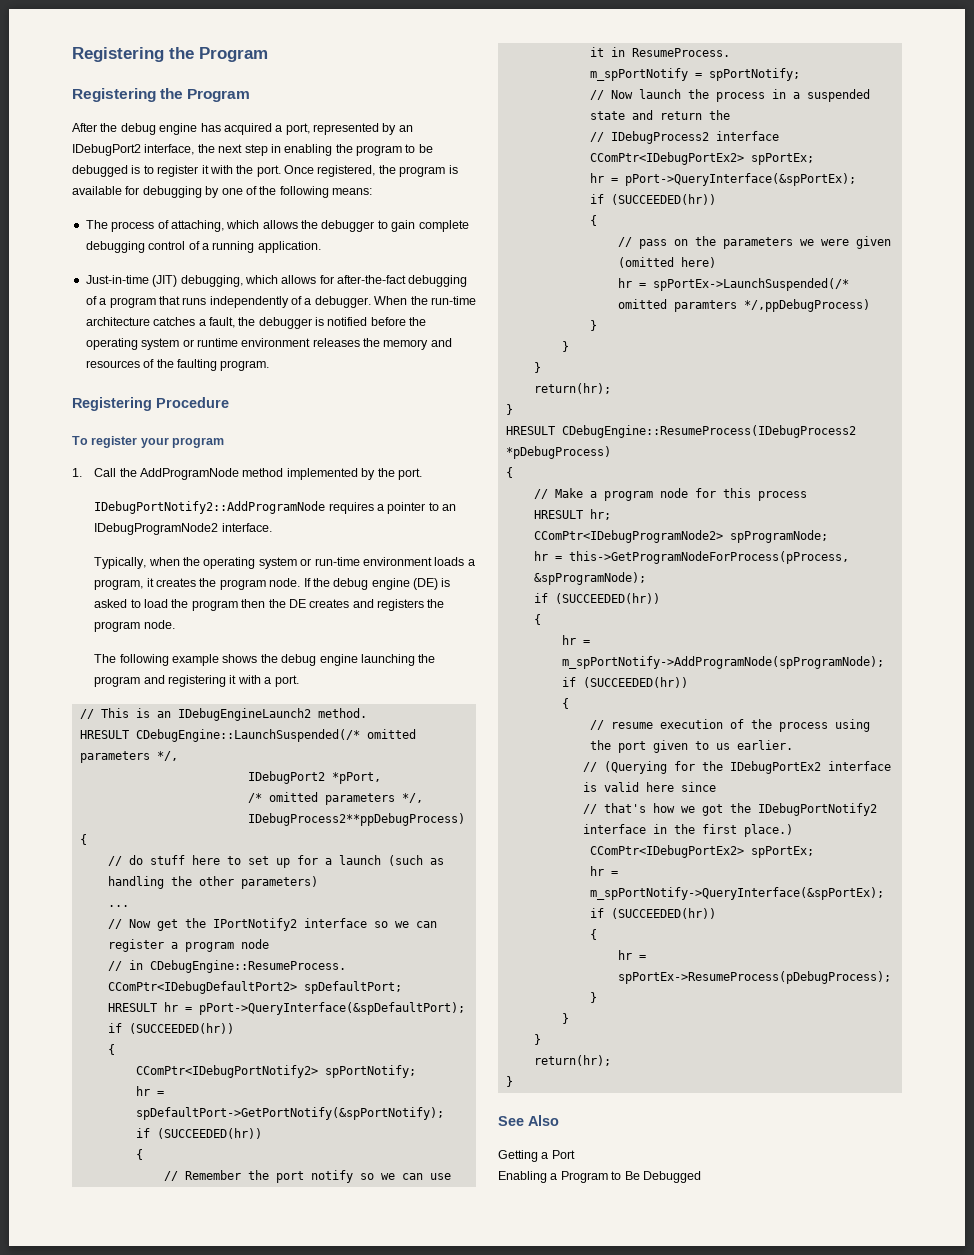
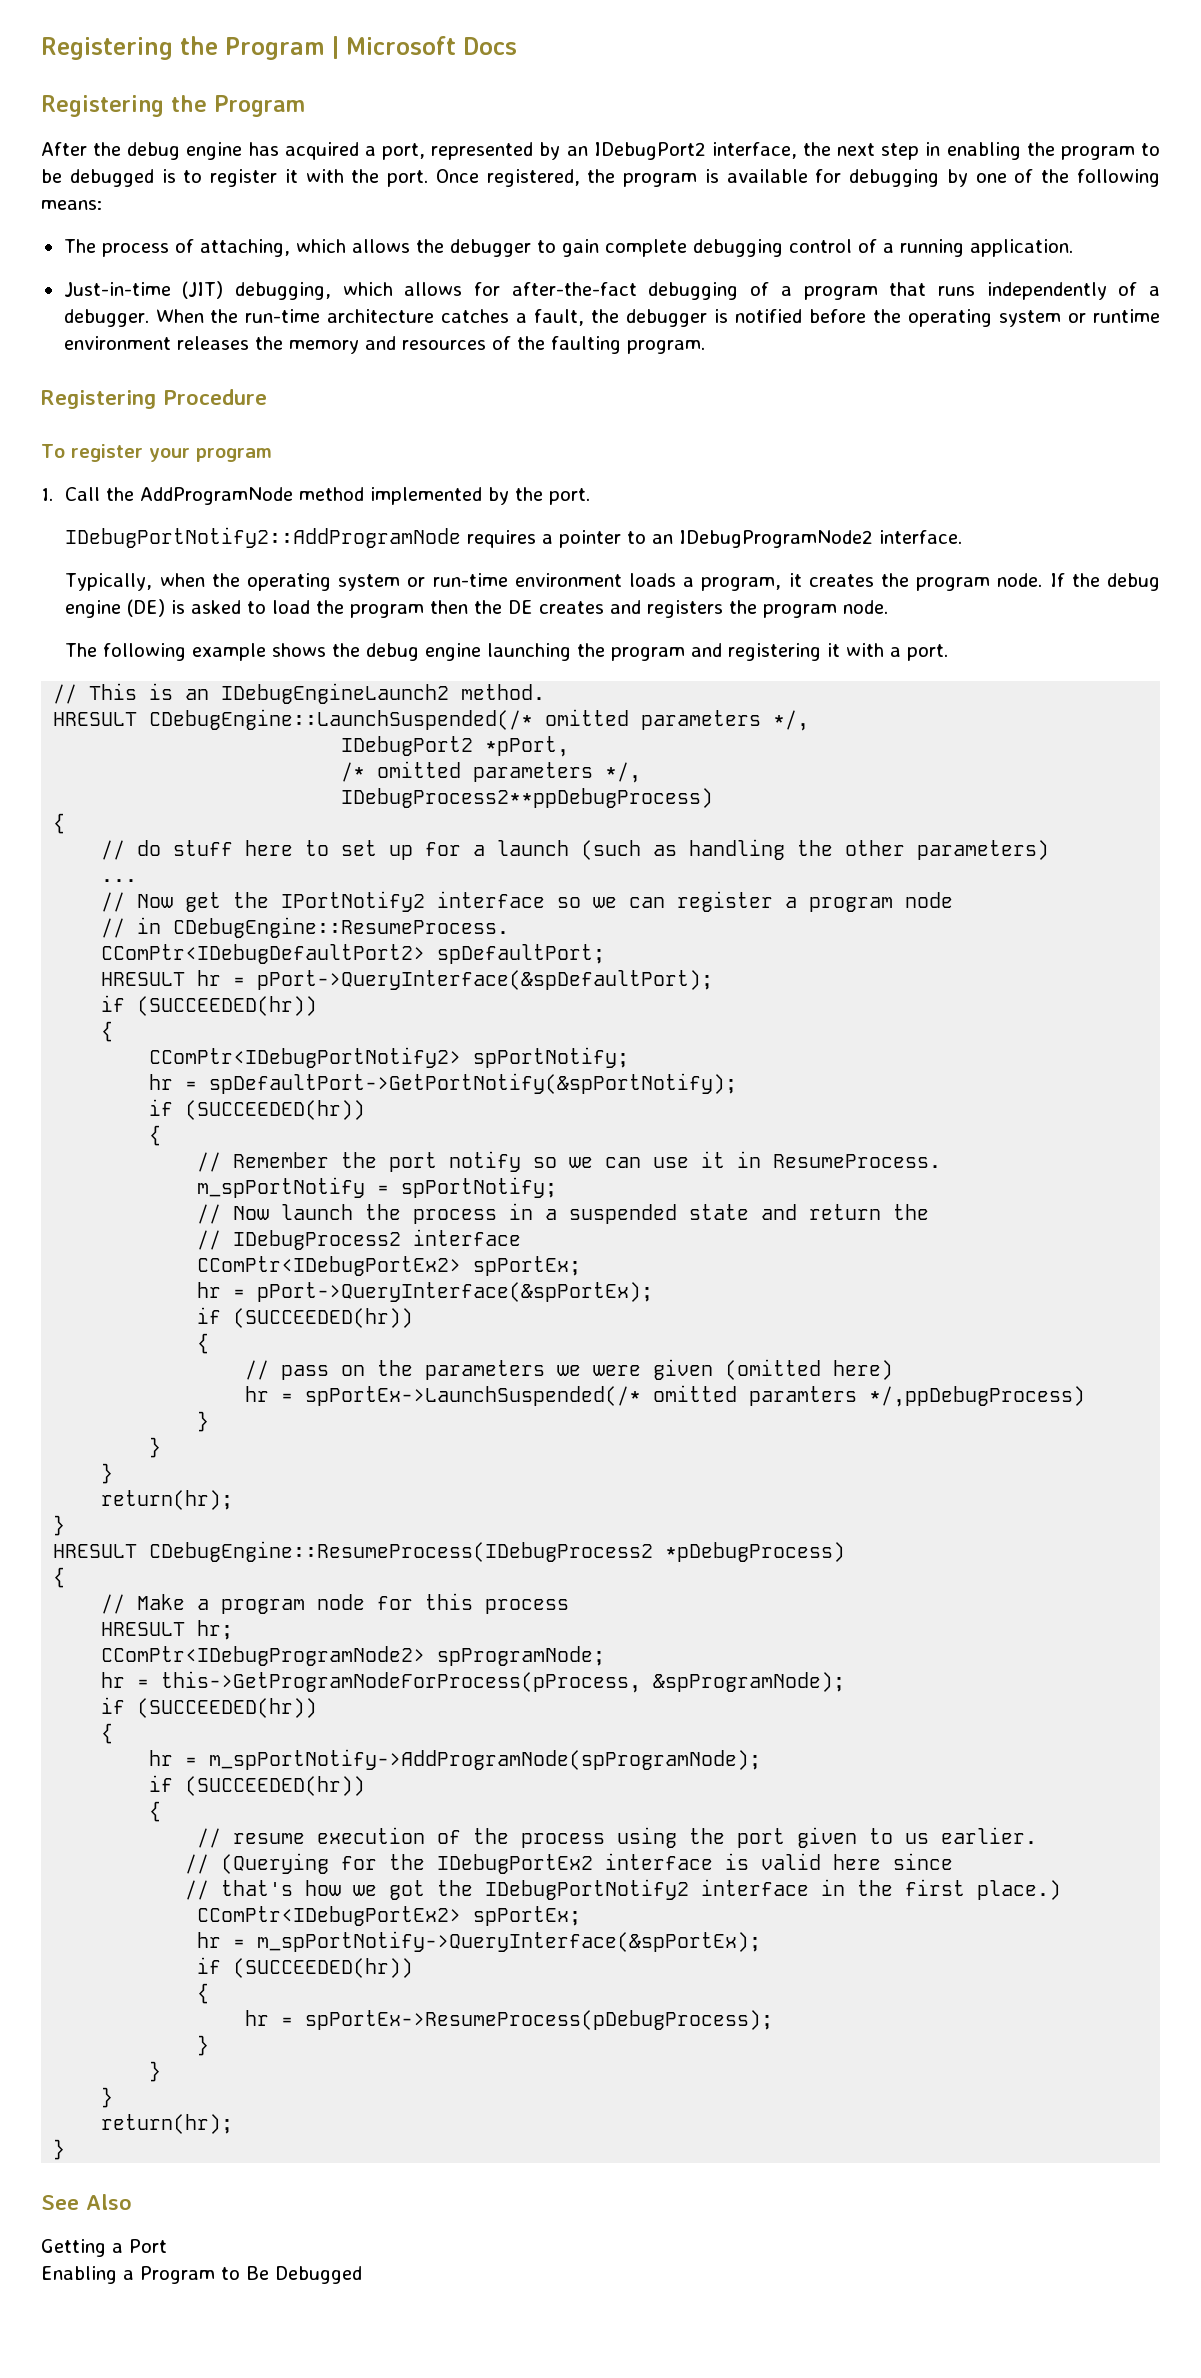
[72,47,268,62] Registering the Program -> [41,36,517,60] Registering the Program | Microsoft Docs

